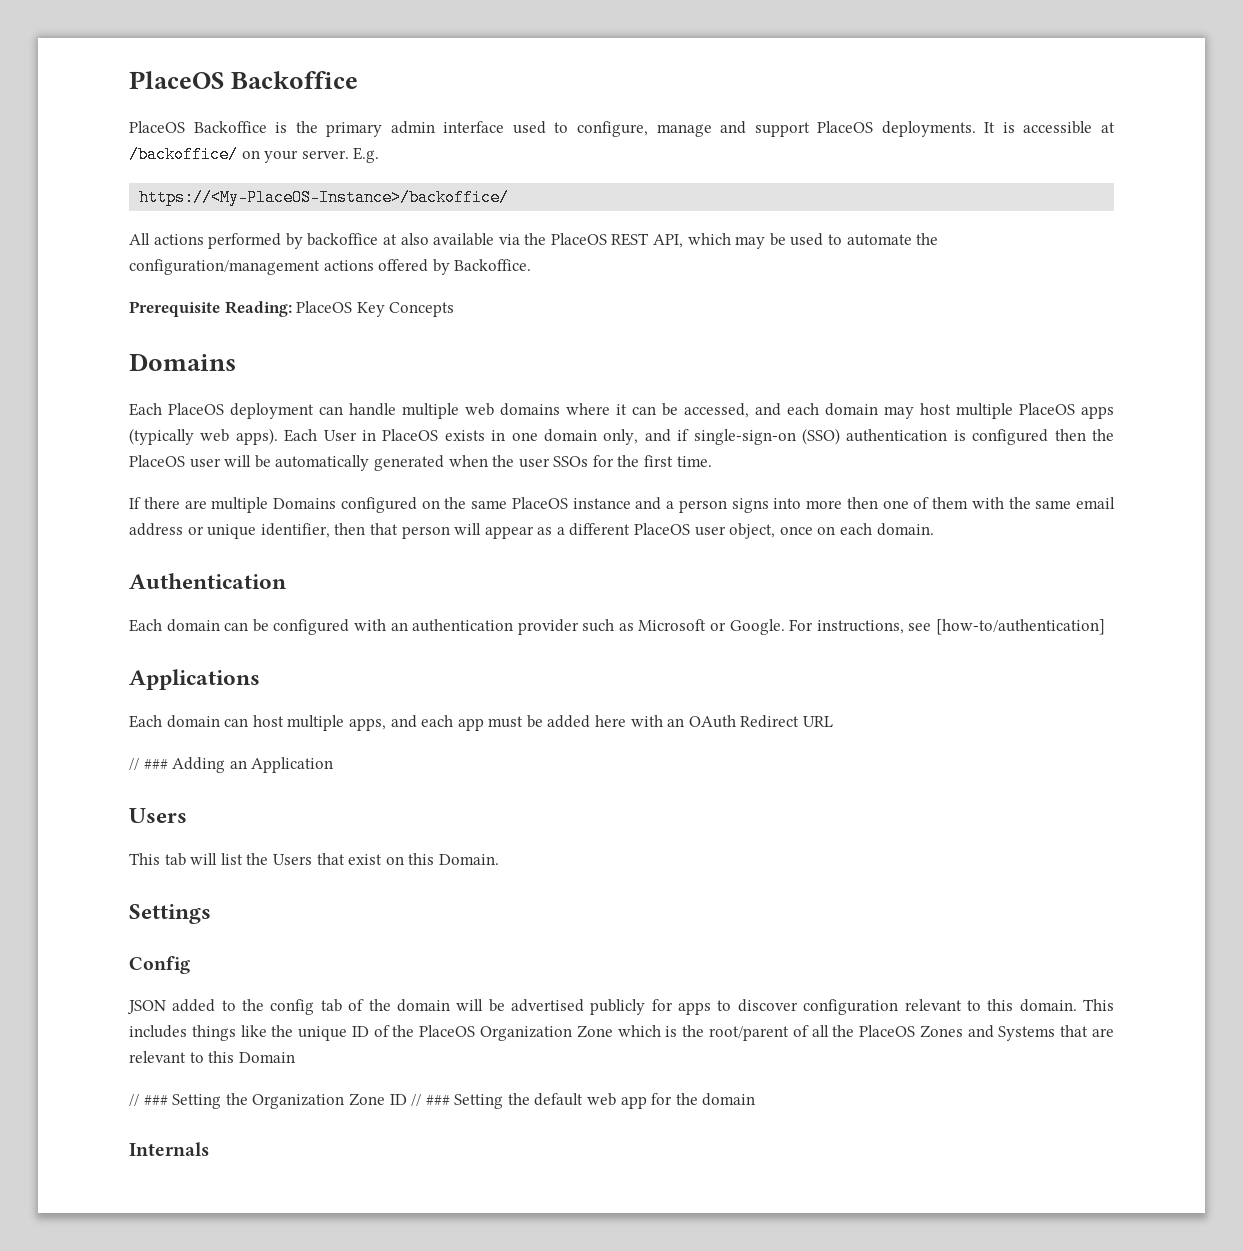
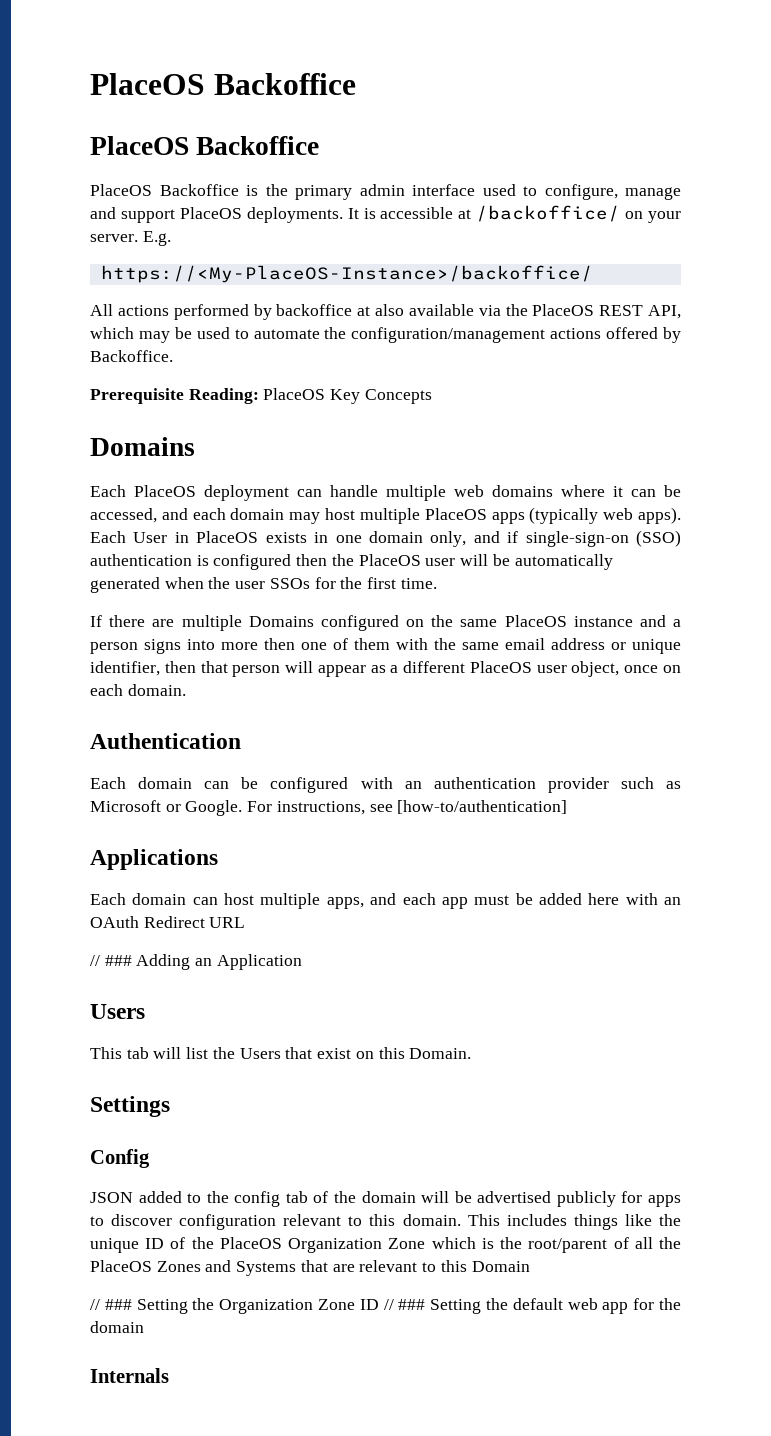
[129,71,359,89] [129,121,267,133] PlaceOS Backoffice // PlaceOS Backoffice -> [90,73,356,95] [90,136,320,155] [90,184,239,196] PlaceOS Backoffice // PlaceOS Backoffice // PlaceOS Backoffice

